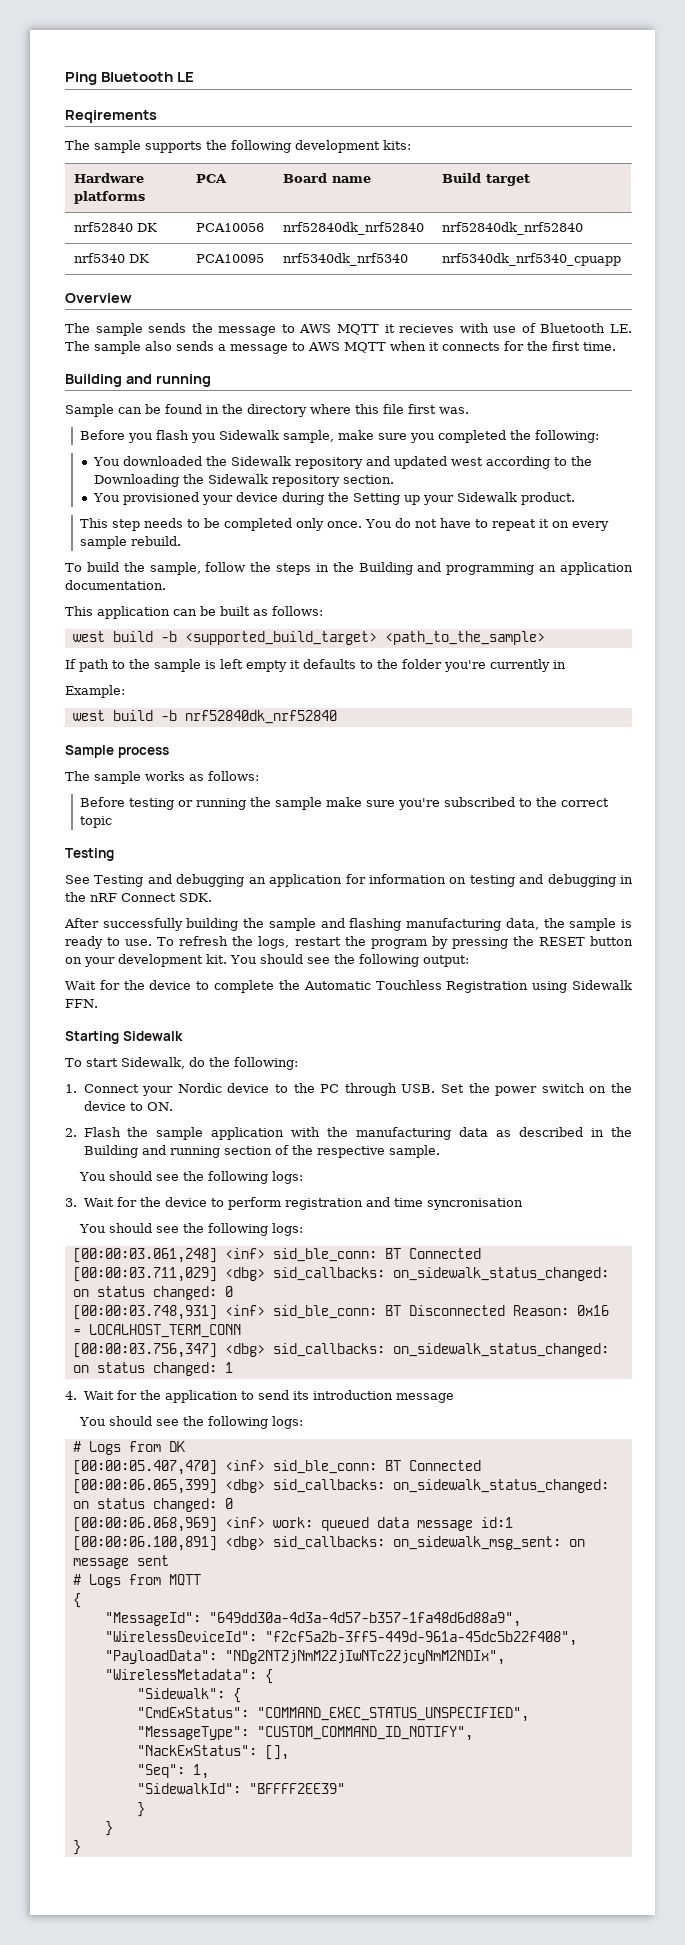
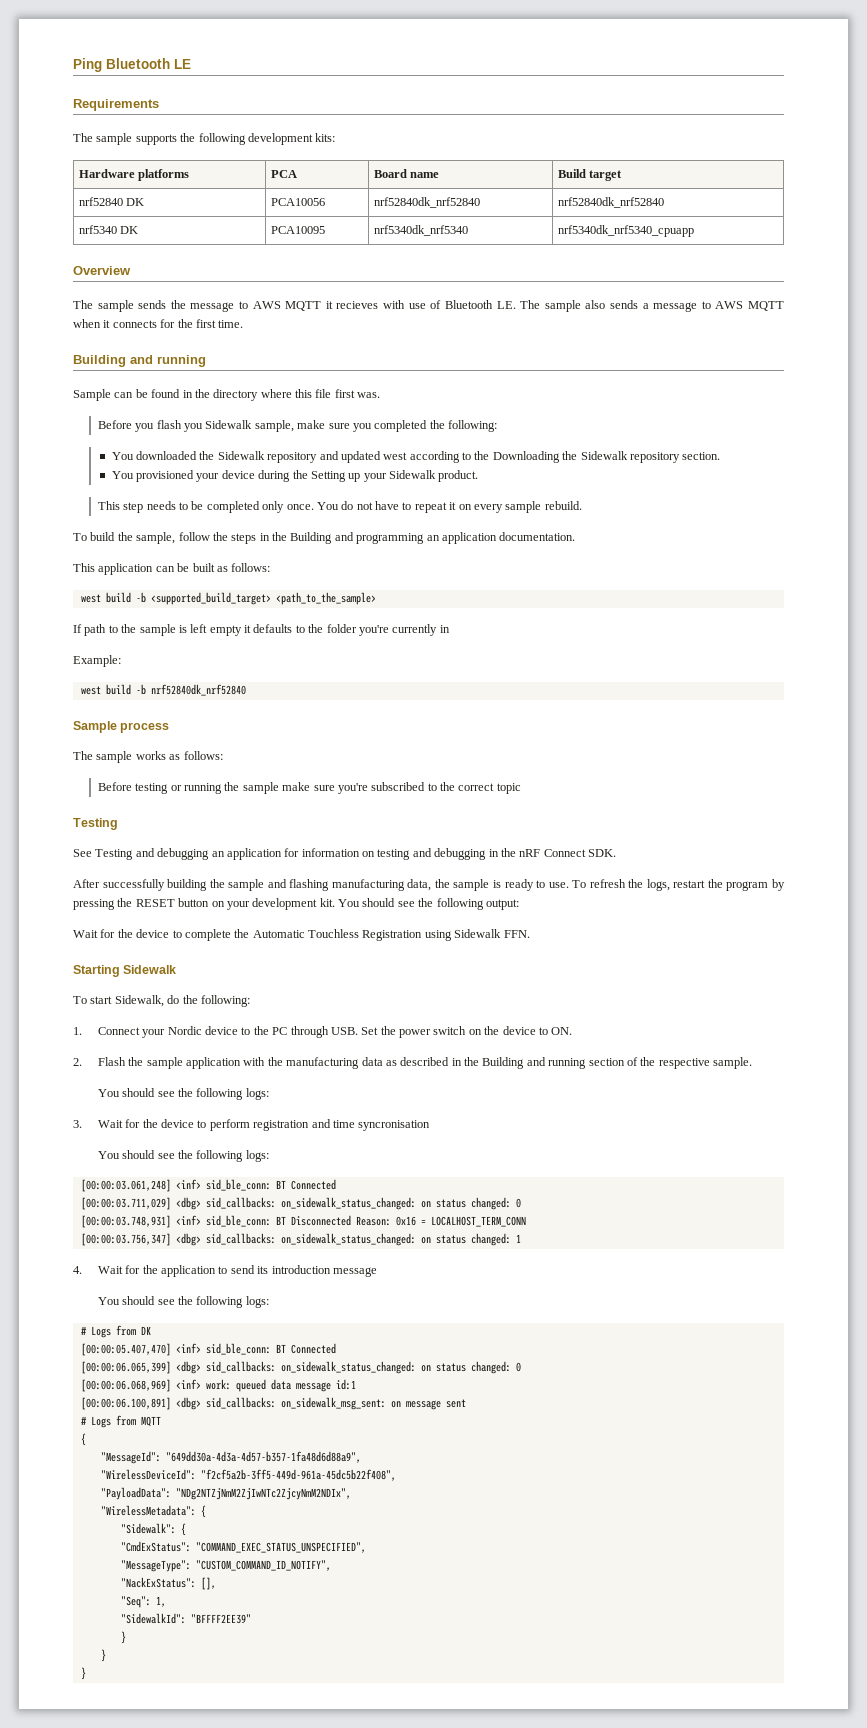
[65,110,157,123] Reqirements -> [73,99,159,111] Requirements

